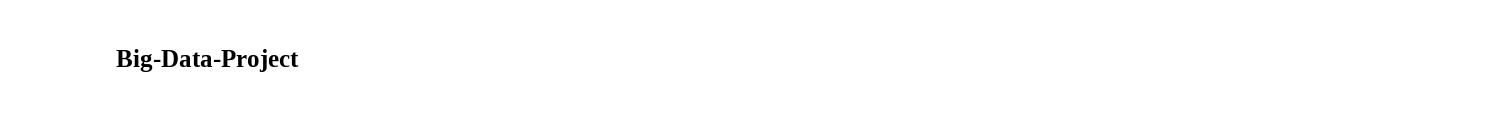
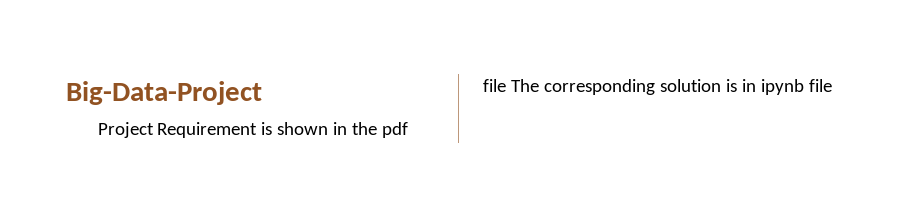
(299, 60) none -> [97,122,409,138] [483,79,832,95] // Project Requirement is shown in the pdf file The corresponding solution is in ipynb file

